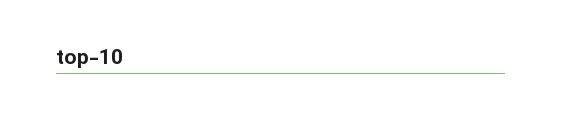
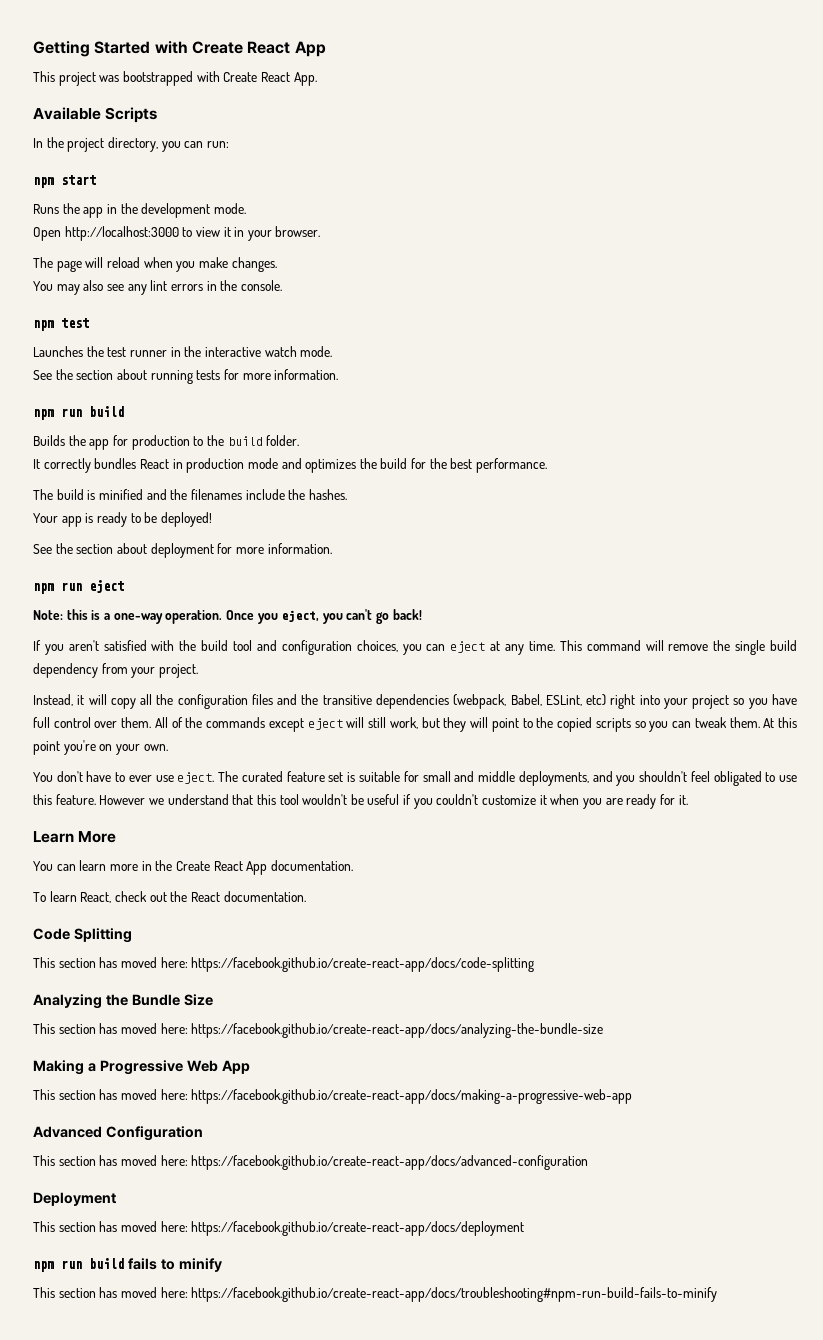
[56,49,123,68] top-10 -> [33,41,326,57] [33,71,317,86] [33,107,158,123] [33,137,229,152] [33,175,96,188] [33,203,246,218] [33,226,321,241] [33,257,277,272] [33,280,282,295] [33,318,89,331] [33,346,333,357] [33,369,339,384] [33,406,124,420] [33,435,300,450] [33,458,548,473] [33,489,347,500] [33,512,212,527] [33,543,332,558] [33,580,124,594] [33,609,422,624] [33,640,797,655] [33,663,198,678] [33,694,797,709] [33,717,798,732] [33,740,168,755] [33,771,797,786] [33,794,688,809] [33,831,117,843] [33,860,353,875] [33,891,306,903] [33,928,132,943] [33,957,535,972] [33,994,213,1009] [33,1023,604,1038] [33,1060,250,1075] [33,1089,633,1104] [33,1126,203,1141] [33,1155,589,1170] [33,1192,116,1206] [33,1221,525,1236] [33,1258,222,1272] [33,1287,718,1302] Getting Started with Create React App // This project was bootstrapped with Create React App. // Available Scripts // In the project directory, you can run: // npm start // Runs the app in the development mode. // Open http://localhost:3000 to view it in your browser. // The page will reload when you make changes. // You may also see any lint errors in the console. // npm test // Launches the test runner in the interactive watch mode. // See the section about running tests for more information. // npm run build // Builds the app for production to the build folder. // It correctly bundles React in production mode and optimizes the build for the best performance. // The build is minified and the filenames include the hashes. // Your app is ready to be deployed! // See the section about deployment for more information. // npm run eject // Note: this is a one-way operation. Once you eject, you can't go back! // If you aren't satisfied with the build tool and configuration choices, you can eject at any time. This command will remove the single build dependency from your project. // Instead, it will copy all the configuration files and the transitive dependencies (webpack, Babel, ESLint, etc) right into your project so you have full control over them. All of the commands except eject will still work, but they will point to the copied scripts so you can tweak them. At this point you're on your own. // You don't have to ever use eject. The curated feature set is suitable for small and middle deployments, and you shouldn't feel obligated to use this feature. However we understand that this tool wouldn't be useful if you couldn't customize it when you are ready for it. // Learn More // You can learn more in the Create React App documentation. // To learn React, check out the React documentation. // Code Splitting // This section has moved here: https://facebook.github.io/create-react-app/docs/code-splitting // Analyzing the Bundle Size // This section has moved here: https://facebook.github.io/create-react-app/docs/analyzing-the-bundle-size // Making a Progressive Web App // This section has moved here: https://facebook.github.io/create-react-app/docs/making-a-progressive-web-app // Advanced Configuration // This section has moved here: https://facebook.github.io/create-react-app/docs/advanced-configuration // Deployment // This section has moved here: https://facebook.github.io/create-react-app/docs/deployment // npm run build fails to minify // This section has moved here: https://facebook.github.io/create-react-app/docs/troubleshooting#npm-run-build-fails-to-minify

